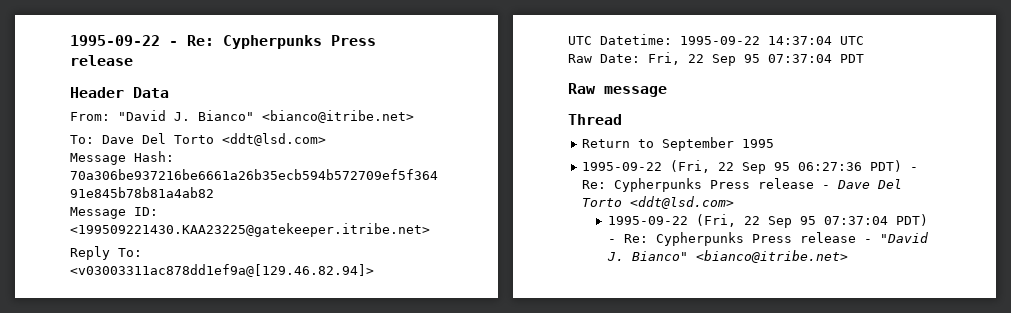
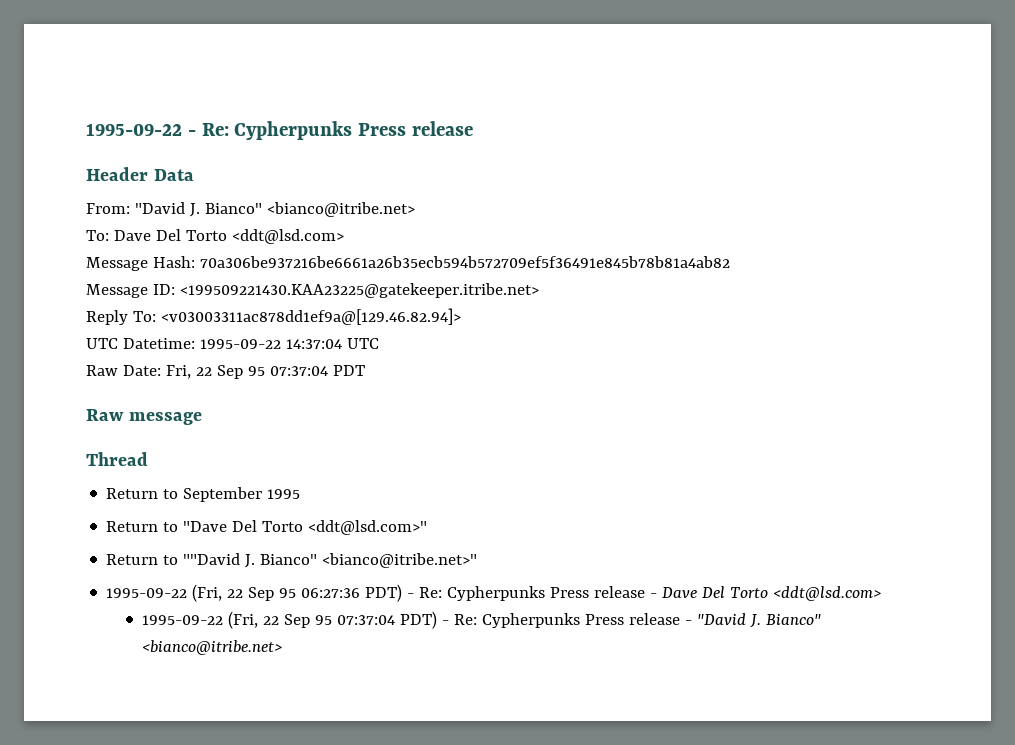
(775, 143) none -> [106,520,428,535] [106,553,478,568] // Return to "Dave Del Torto <ddt@lsd.com>" // Return to ""David J. Bianco" <bianco@itribe.net>"

